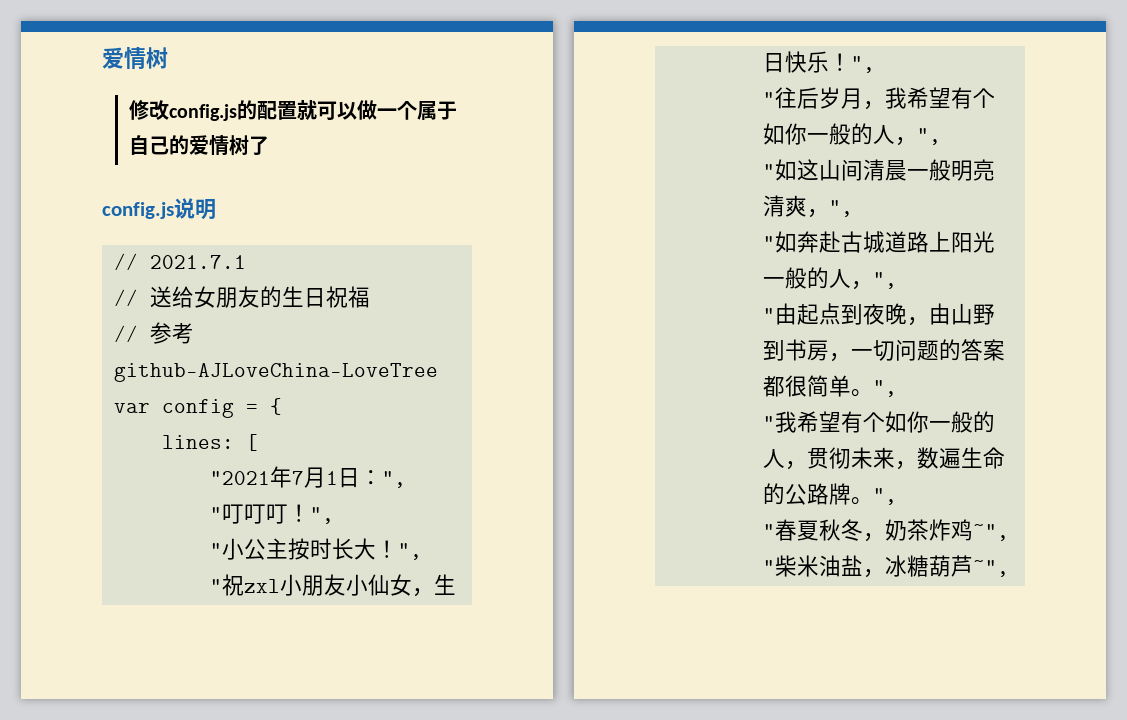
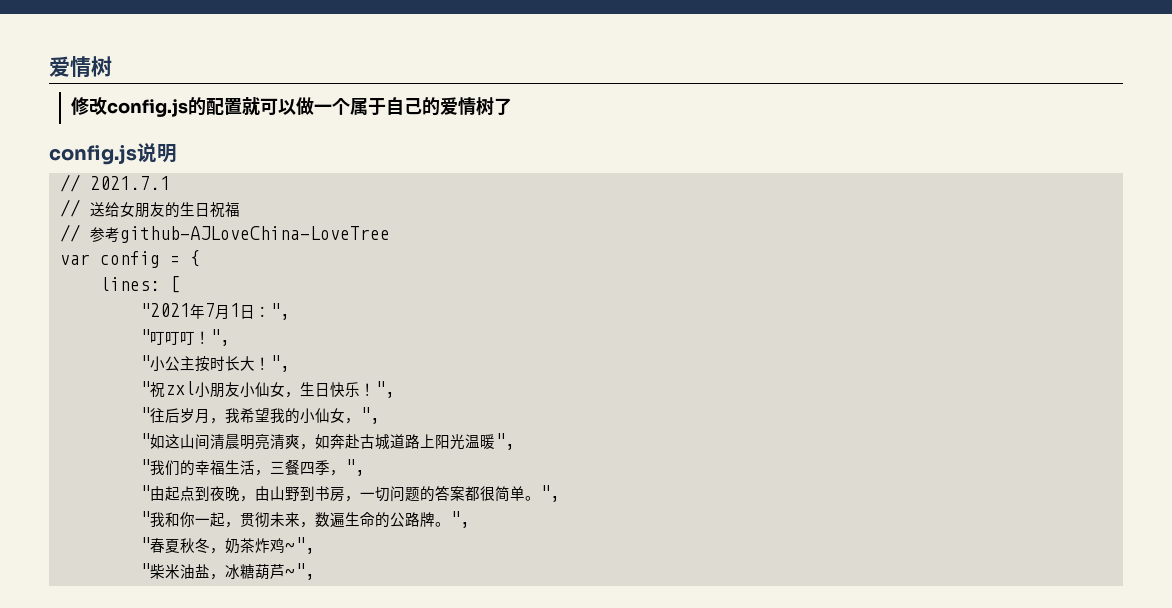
[951,87,995,109] [763,123,895,145] 有个如你一般的人 -> [269,408,345,424] 我的小仙女
[907,159,951,181] 一般 -> (240, 441) none
[829,200,853,217] [763,236,775,250] ", // " -> (315, 446) none
[763,267,851,289] 一般的人 -> [464,433,515,450] [139,459,330,476] 温暖", // "我们的幸福生活，三餐四季
[797,411,995,433] [763,449,785,468] 希望有个如你一般的人 -> [164,512,225,527] 和你一起

